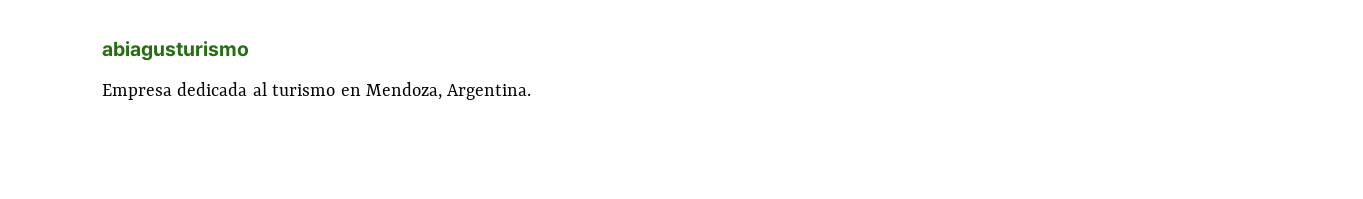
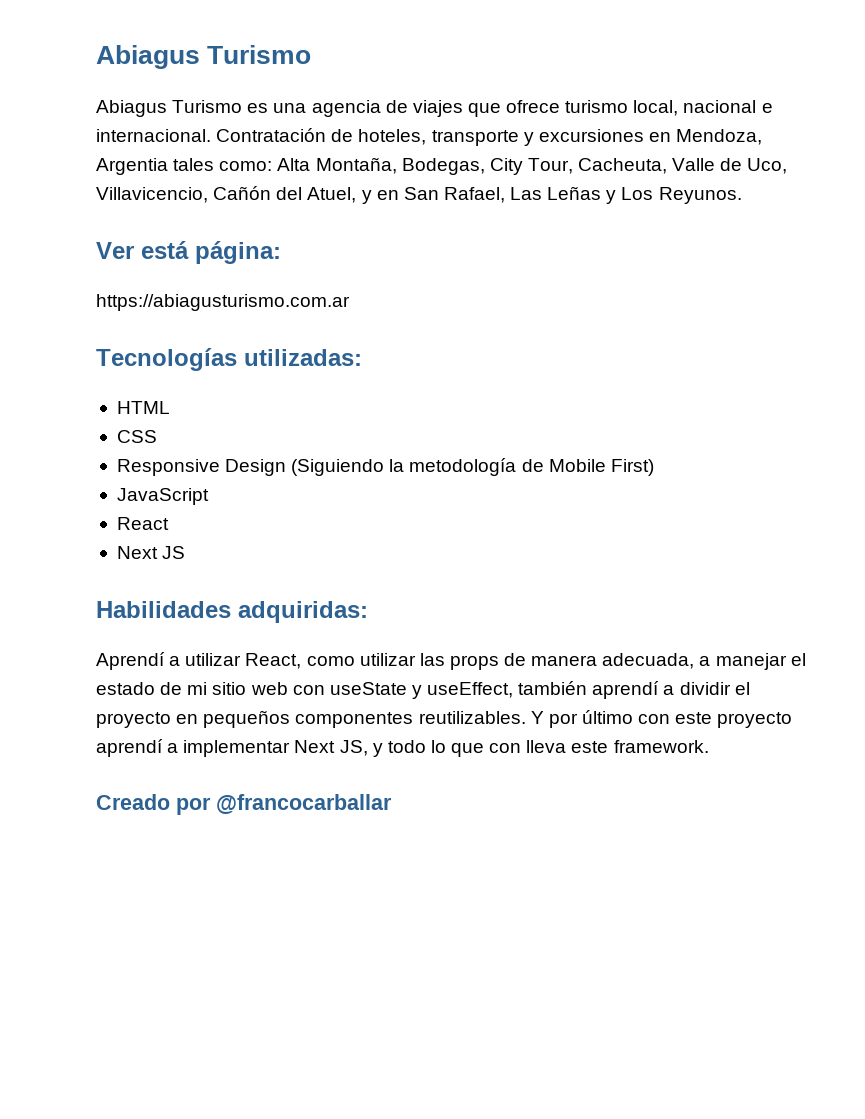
[102,41,249,61] [102,82,532,100] abiagusturismo // Empresa dedicada al turismo en Mendoza, Argentina. -> [96,45,312,69] [96,100,773,117] [96,128,763,146] [96,157,788,175] [96,186,742,204] [96,241,281,264] [96,294,350,311] [96,348,362,371] [116,401,170,414] [116,430,157,443] [116,458,654,476] [116,488,209,505] [116,517,169,530] [116,546,186,559] [96,601,368,623] [96,652,806,670] [96,681,750,699] [96,710,793,728] [96,739,709,757] [96,794,392,815] Abiagus Turismo // Abiagus Turismo es una agencia de viajes que ofrece turismo local, nacional e internacional. Contratación de hoteles, transporte y excursiones en Mendoza, Argentia tales como: Alta Montaña, Bodegas, City Tour, Cacheuta, Valle de Uco, Villavicencio, Cañón del Atuel, y en San Rafael, Las Leñas y Los Reyunos. // Ver está página: // https://abiagusturismo.com.ar // Tecnologías utilizadas: // HTML // CSS // Responsive Design (Siguiendo la metodología de Mobile First) // JavaScript // React // Next JS // Habilidades adquiridas: // Aprendí a utilizar React, como utilizar las props de manera adecuada, a manejar el estado de mi sitio web con useState y useEffect, también aprendí a dividir el proyecto en pequeños componentes reutilizables. Y por último con este proyecto aprendí a implementar Next JS, y todo lo que con lleva este framework. // Creado por @francocarballar

